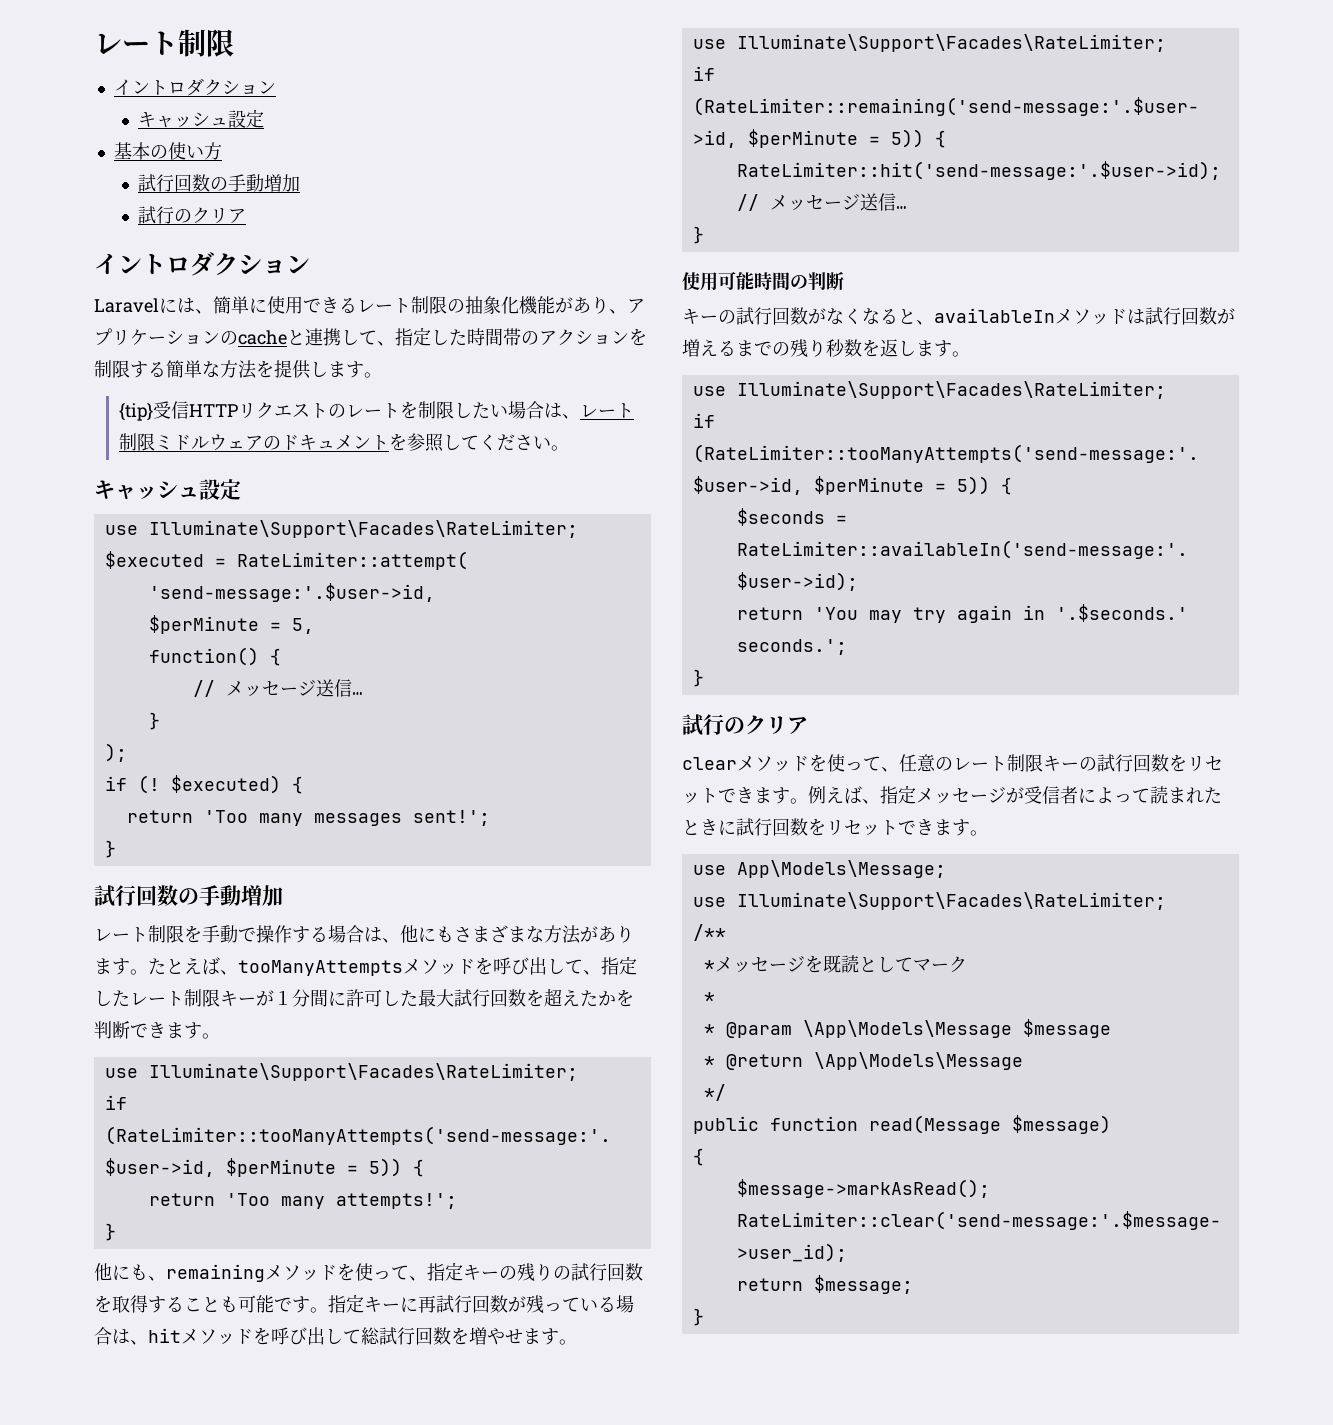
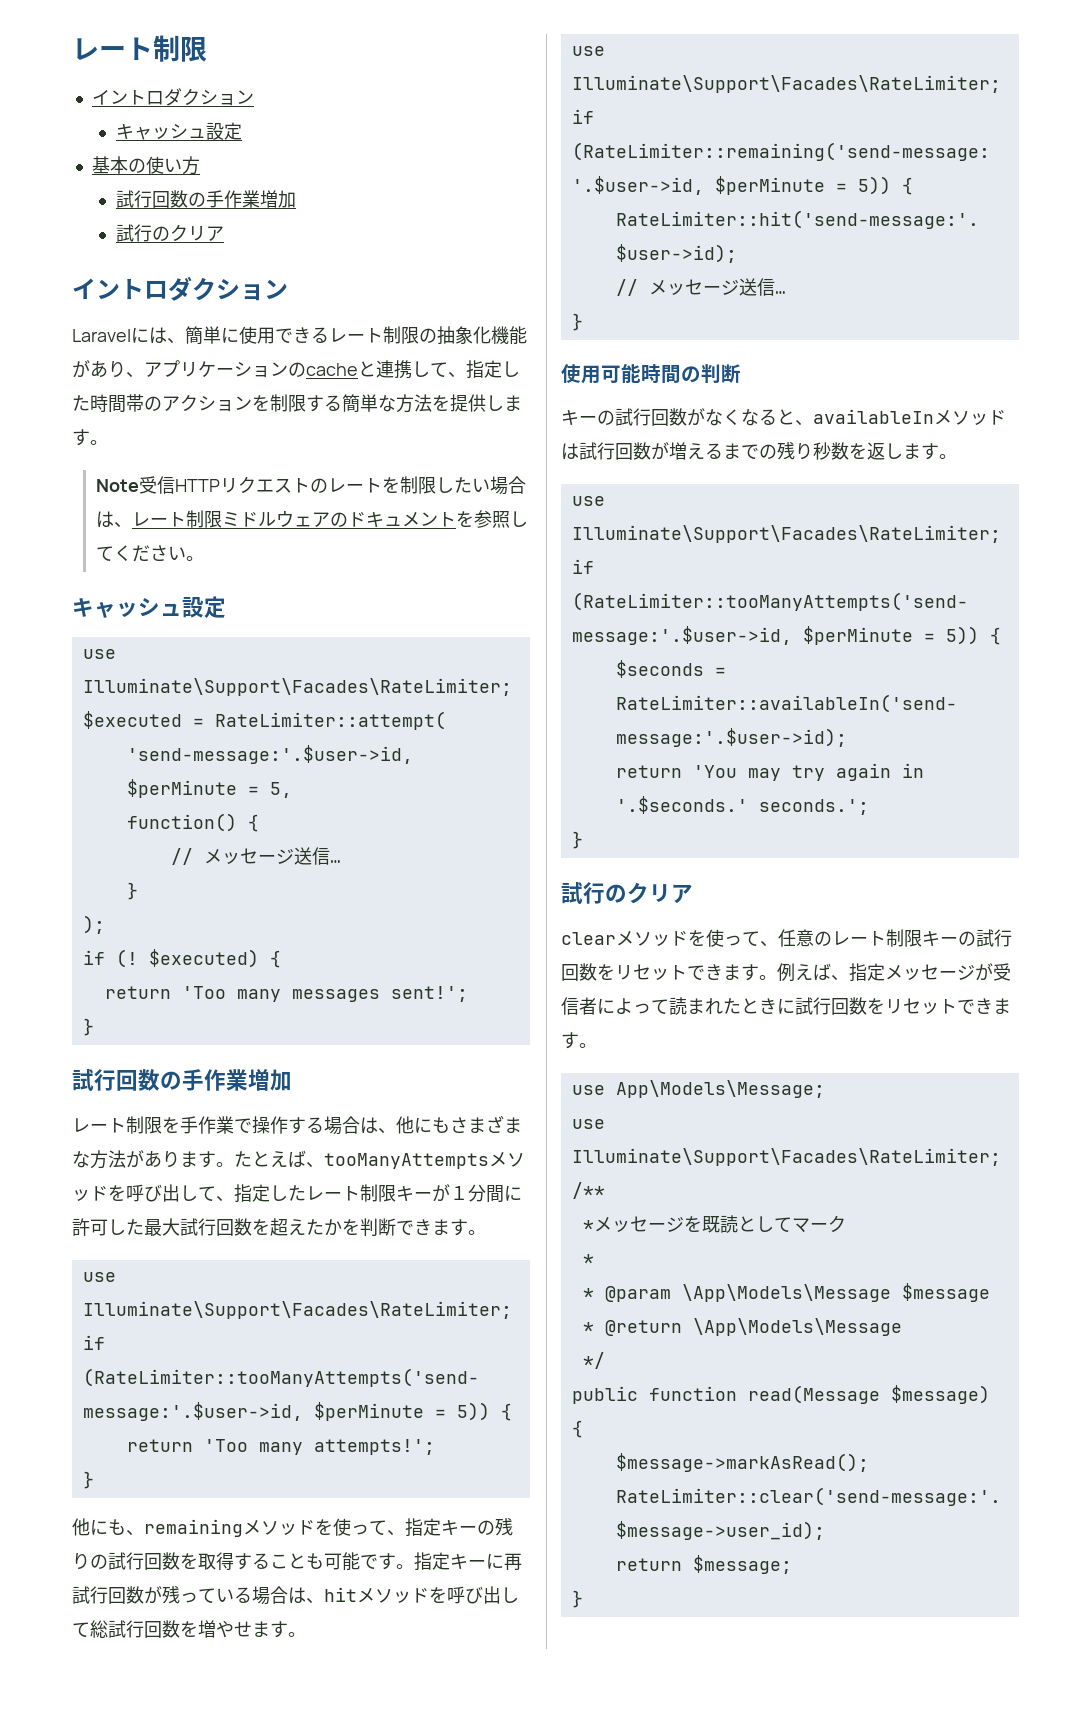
[246,174,265,192] 動 -> [223,190,260,208] 作業
[118,402,153,421] {tip} -> [95,479,139,492] Note
[220,885,241,906] 動 -> [204,1069,248,1091] 作業
[220,925,238,943] 動 -> [198,1116,234,1134] 作業

